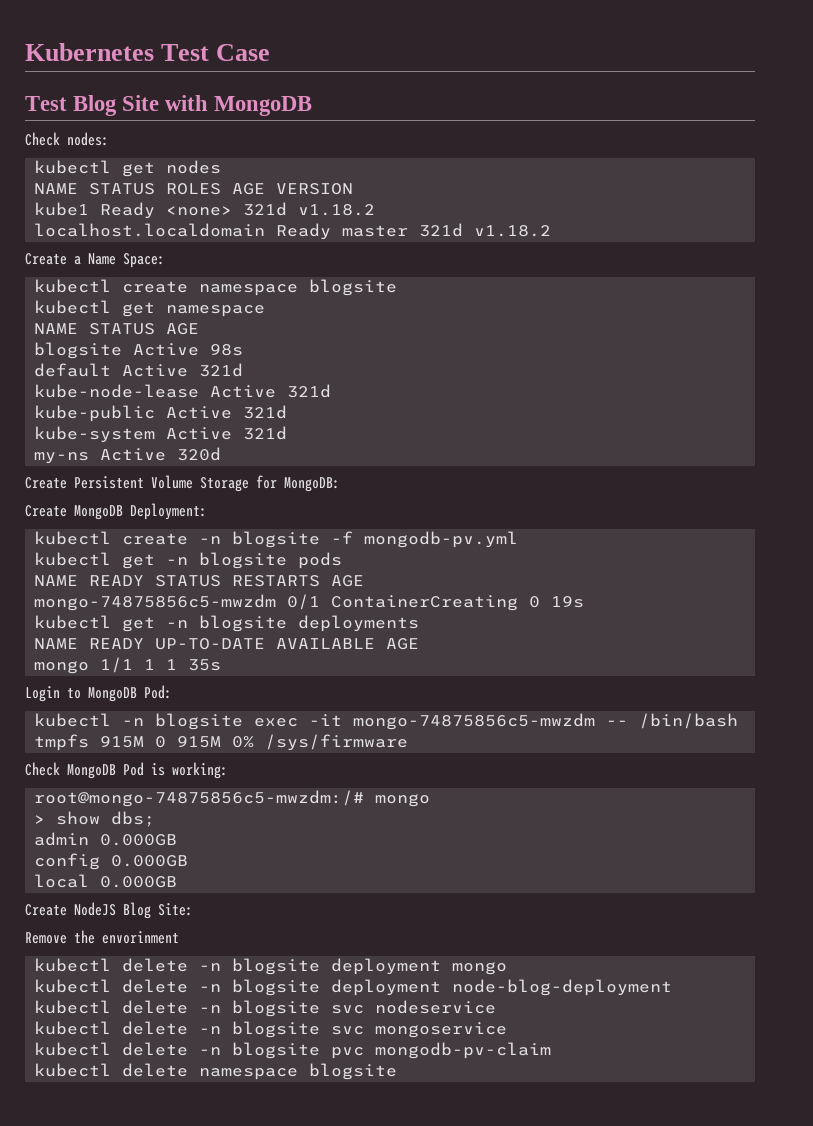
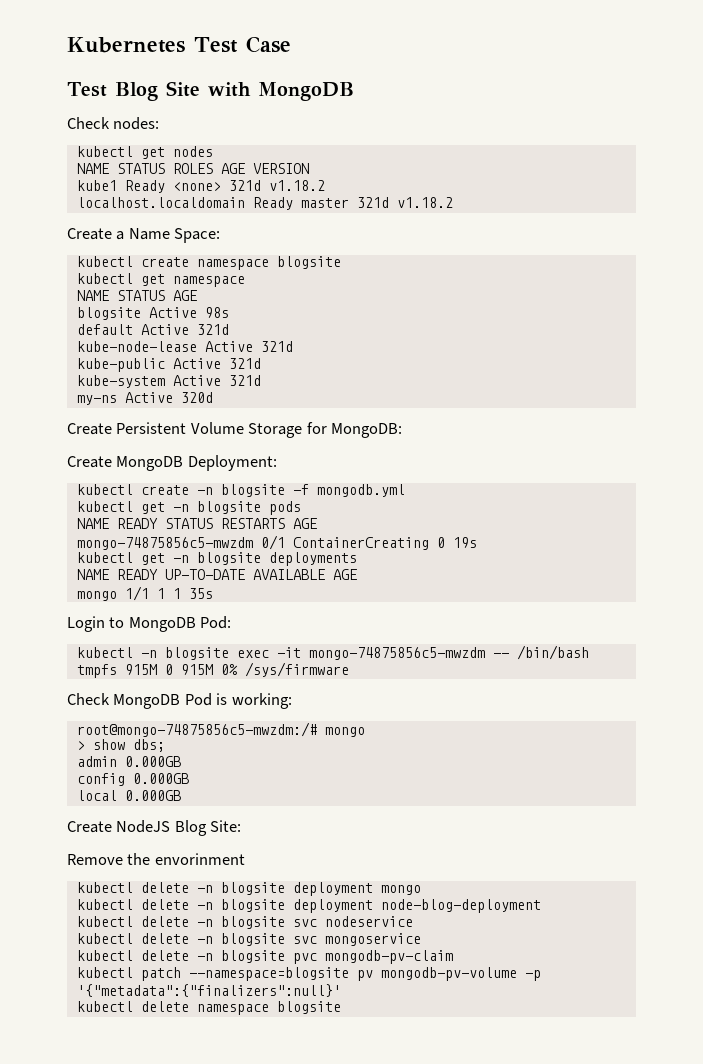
[364,531,519,548] mongodb-pv.yml -> [316,484,405,497] mongodb.yml
(552, 1050) none -> [76,967,541,981] [76,984,341,997] // kubectl patch --namespace=blogsite pv mongodb-pv-volume -p '{"metadata":{"finalizers":null}'

